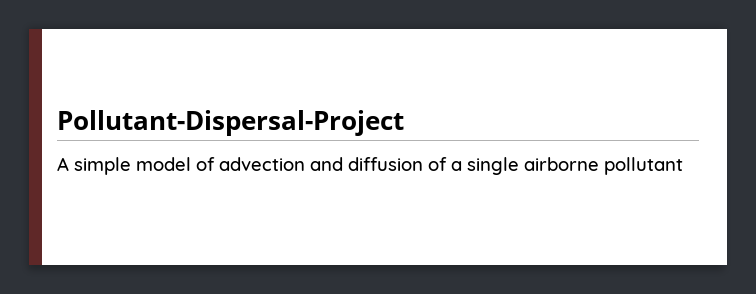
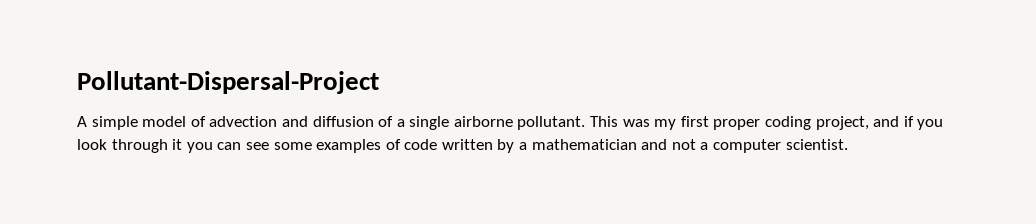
[604,157,683,175] pollutant -> [517,116,944,130] [77,139,848,153] pollutant. This was my first proper coding project, and if you look through it you can see some examples of code written by a mathematician and not a computer scientist.

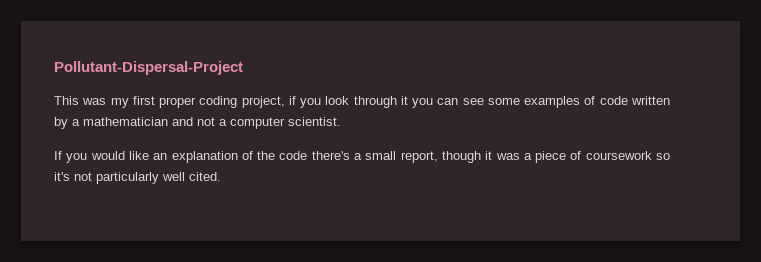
[77,116,586,130] A simple model of advection and diffusion of a single airborne pollutant. -> (243, 68) none
[873,116,900,127] and -> (285, 102) none
(848, 144) none -> [54,151,670,163] [54,172,221,184] // If you would like an explanation of the code there's a small report, though it was a piece of coursework so it's not particularly well cited.

